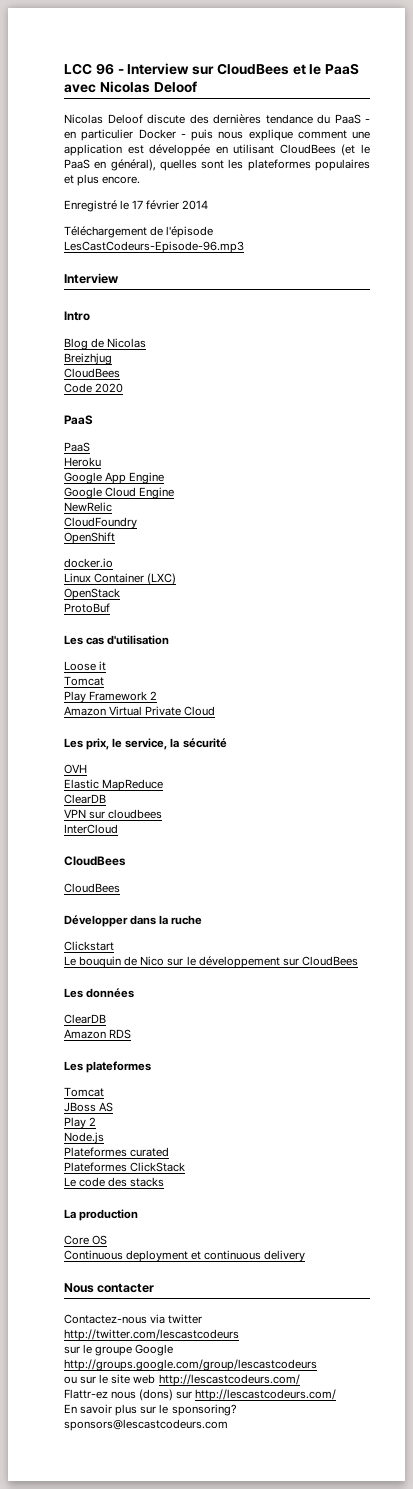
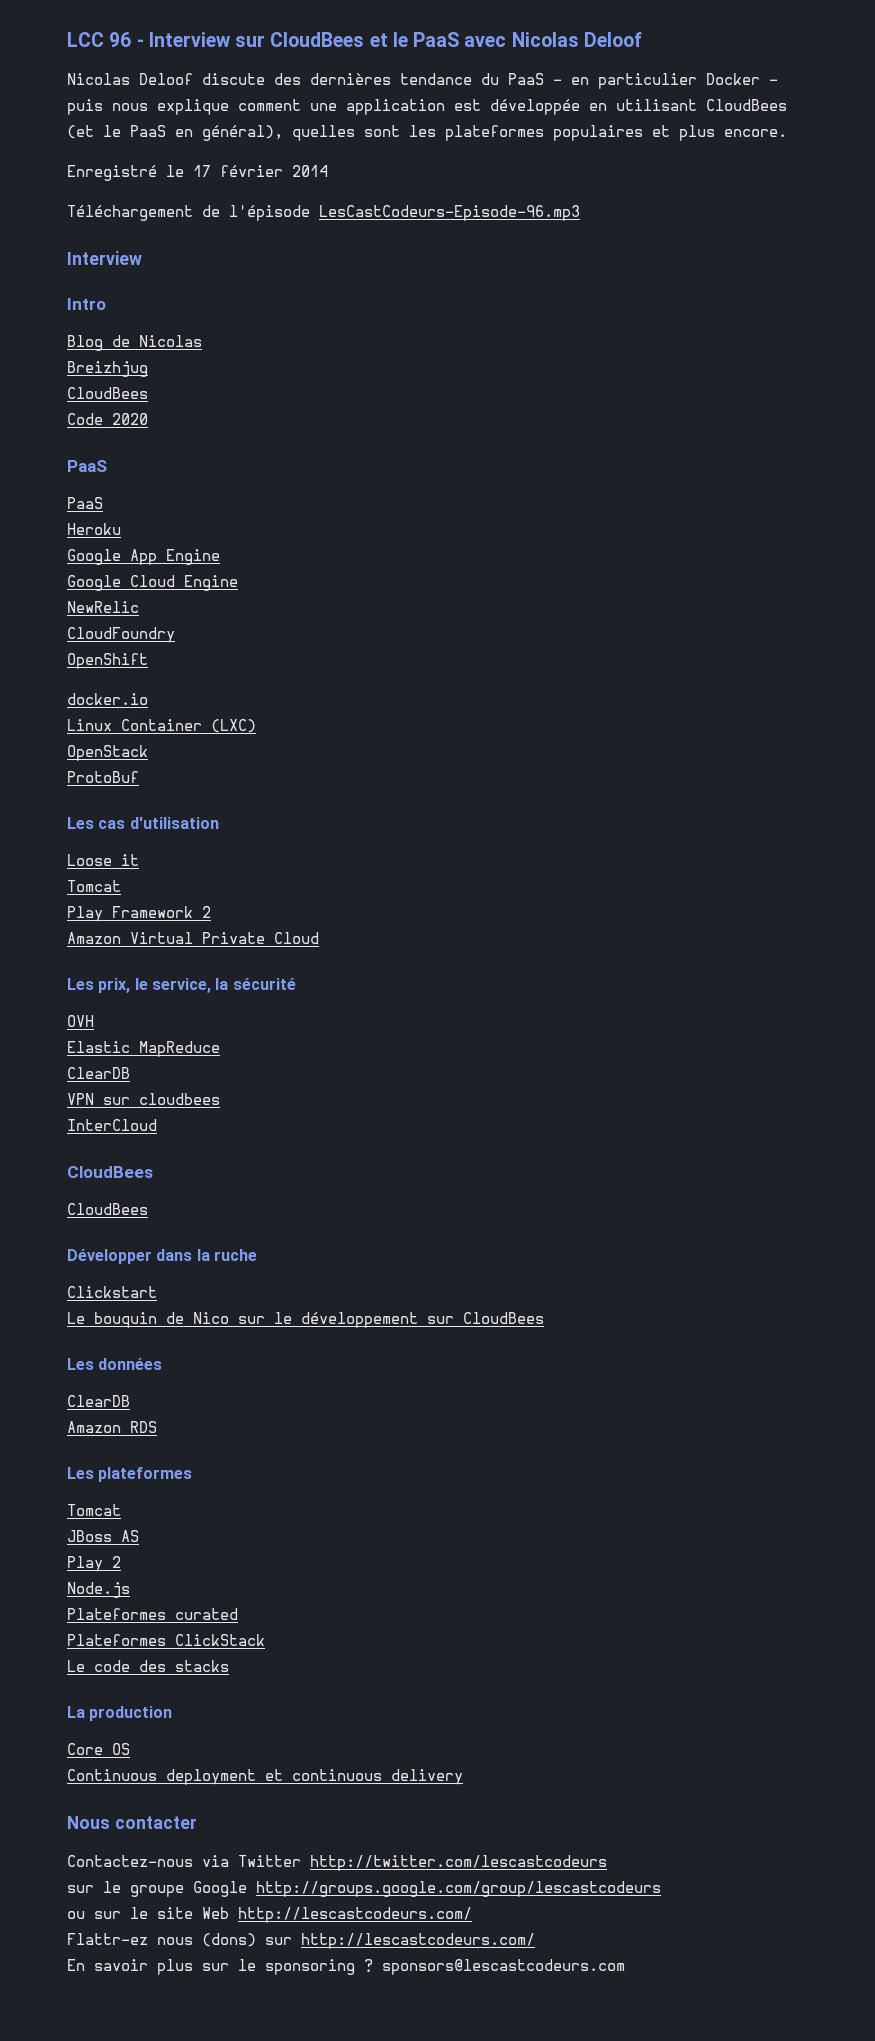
[168,1314,203,1324] twitter -> [238,1855,301,1867] Twitter
[133,1374,156,1384] web -> [202,1907,229,1919] Web
[171,1404,237,1416] sponsoring? -> [265,1959,373,1975] sponsoring ?

